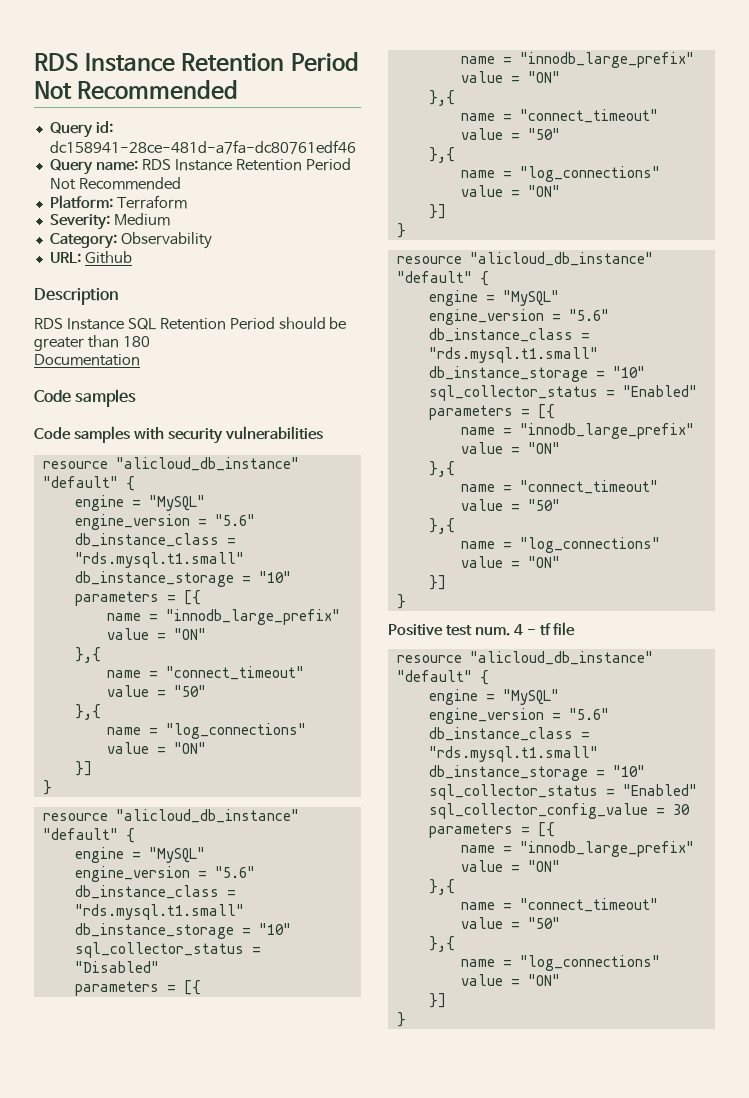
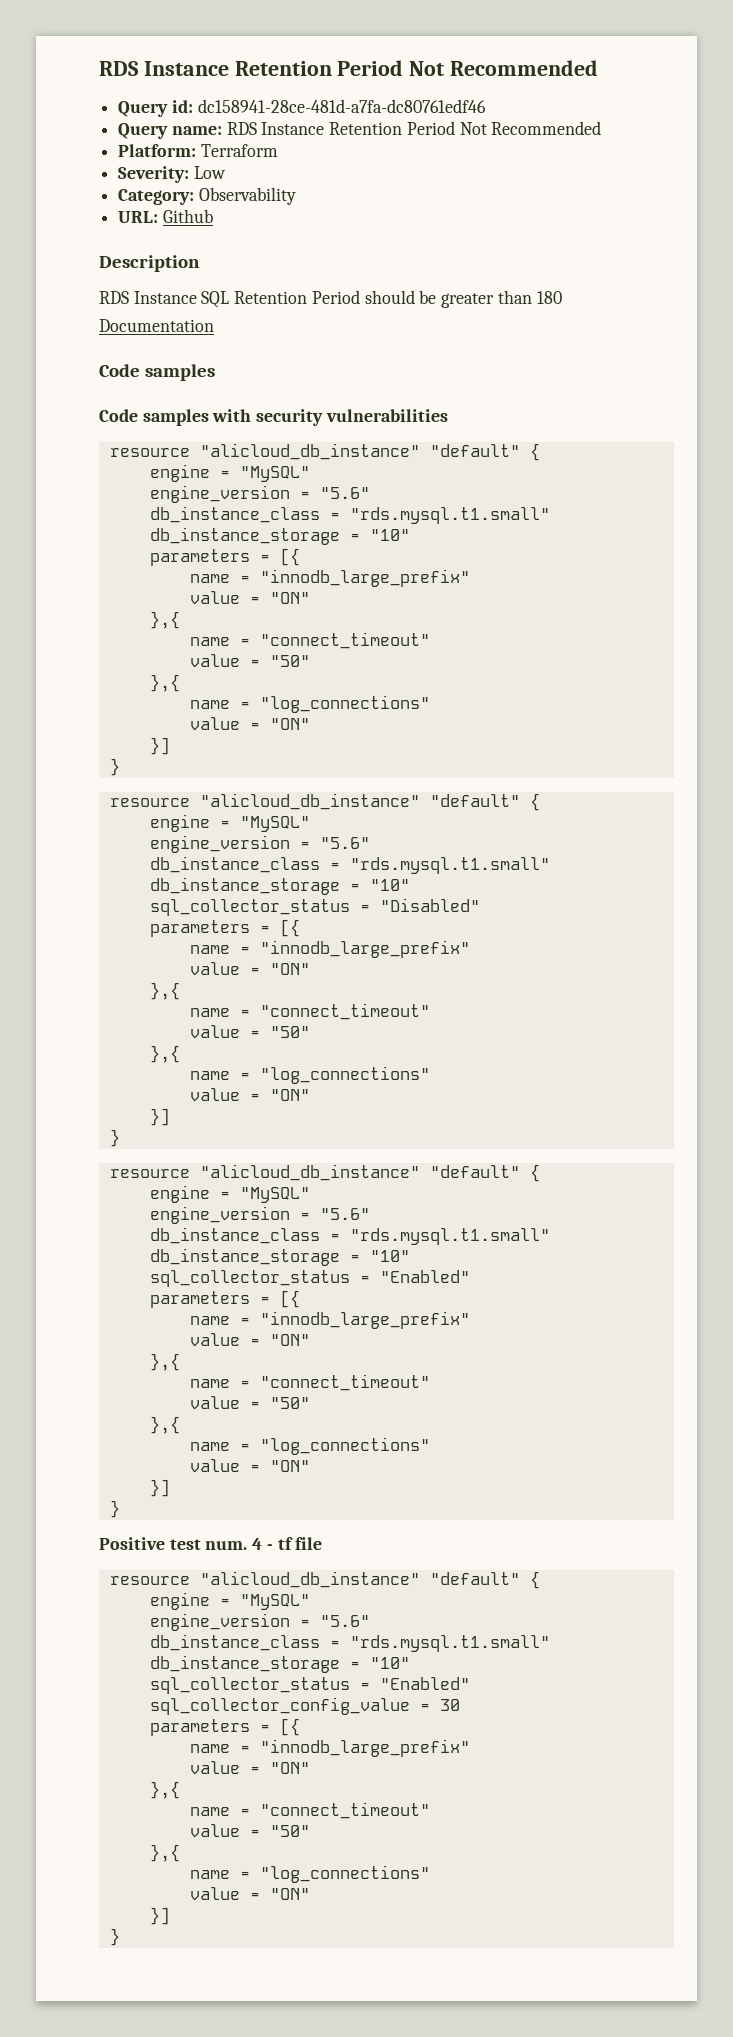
[113,213,170,226] Medium -> [193,166,226,179] Low

